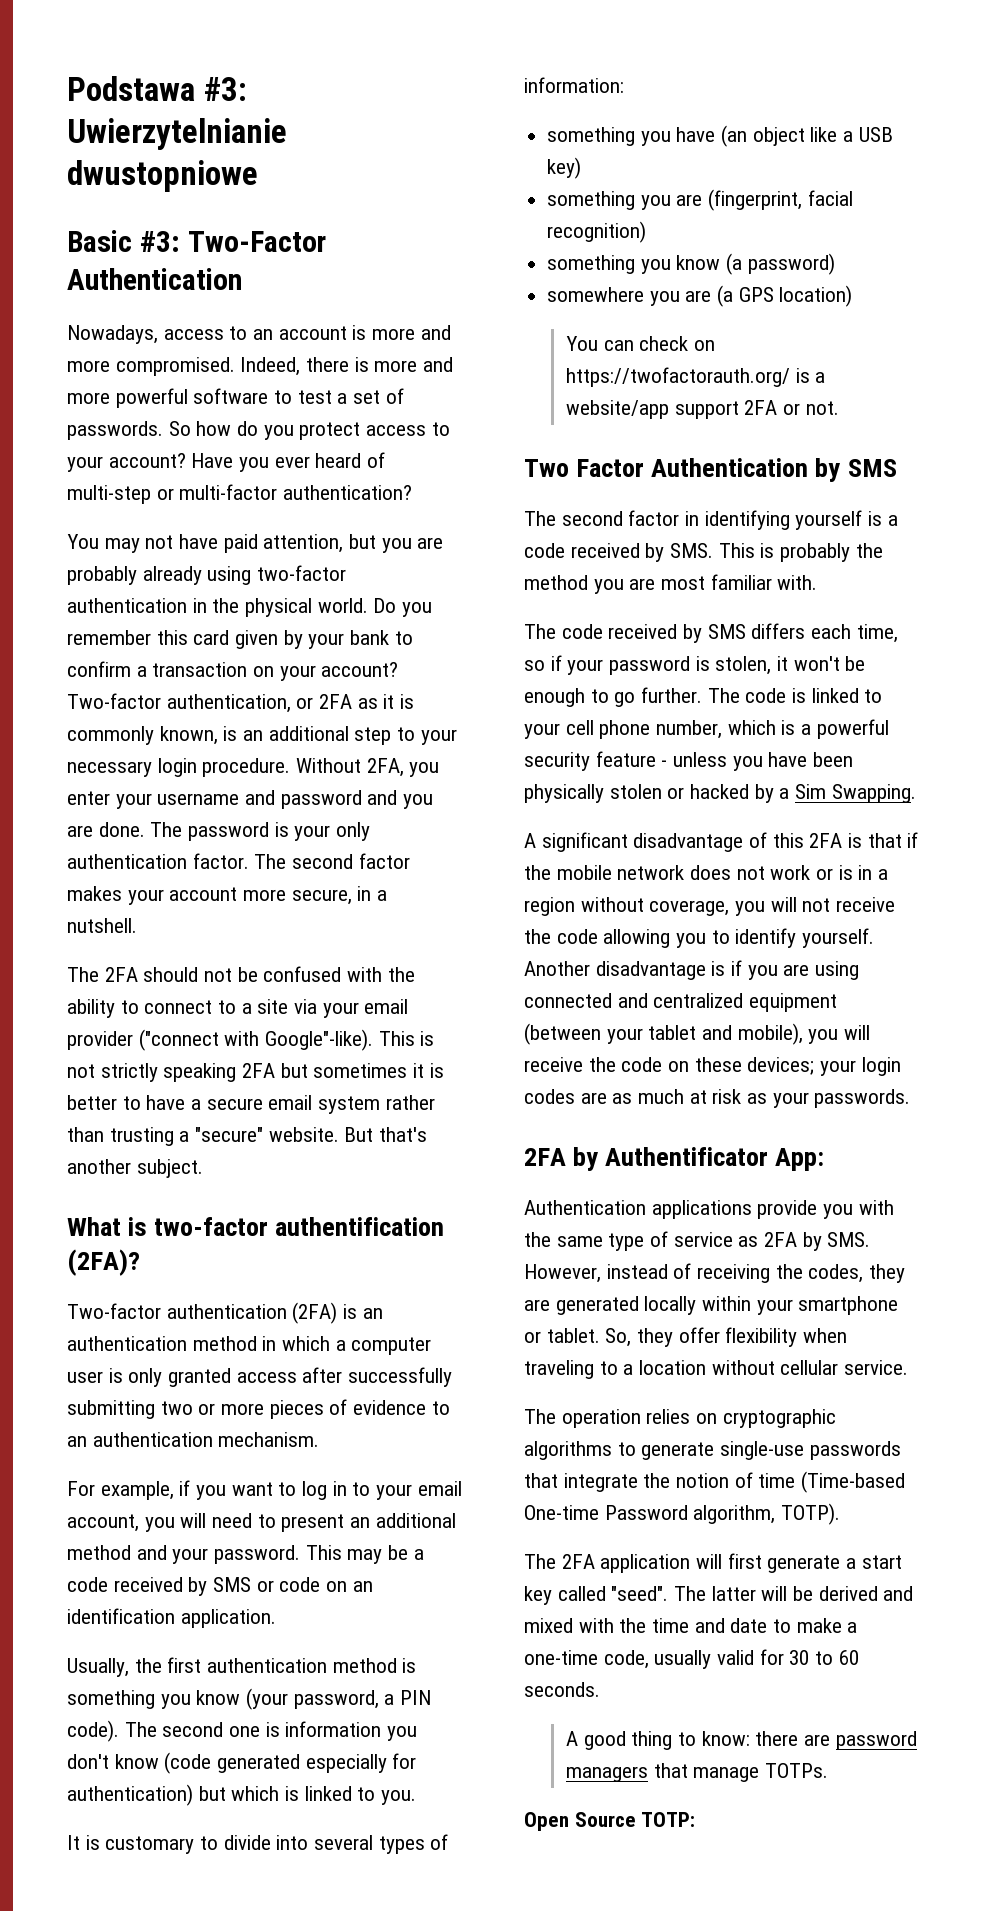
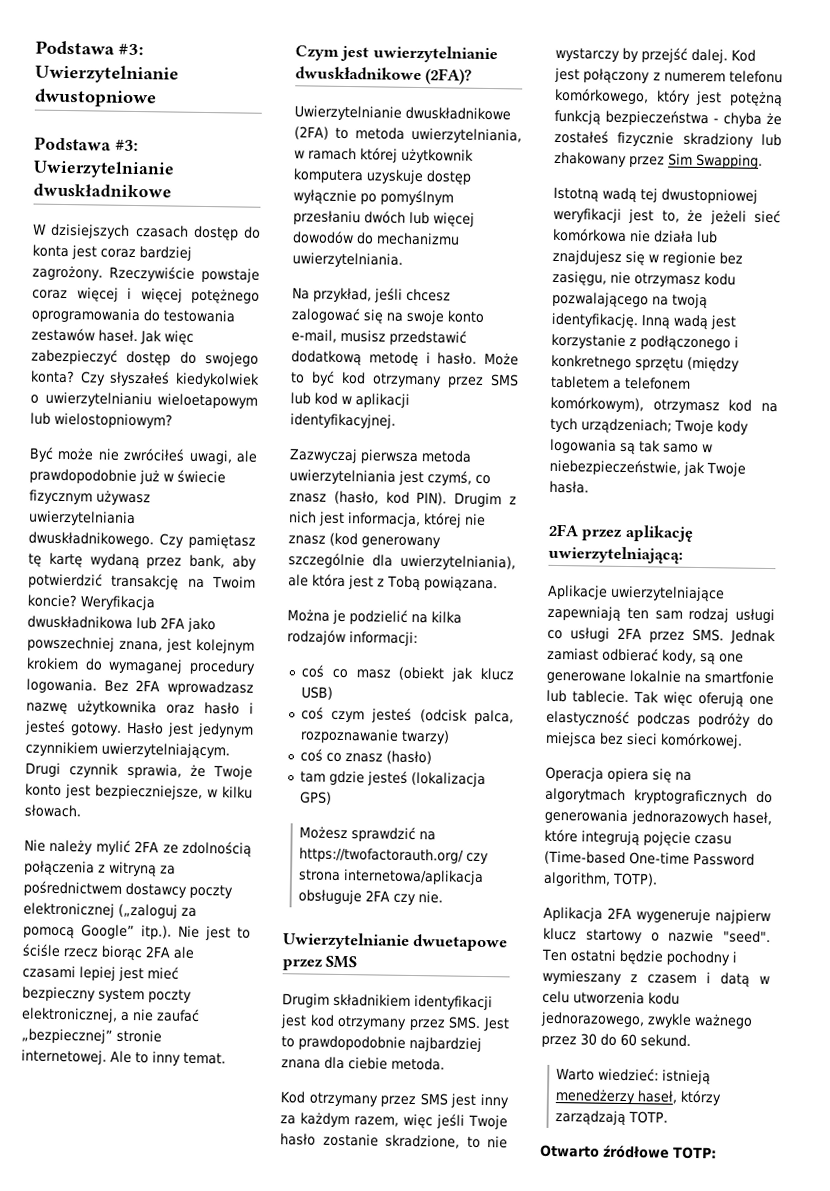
[67,230,326,252] [67,268,242,290] [67,325,451,344] [67,357,454,376] [67,388,404,408] [67,421,450,440] [67,452,386,472] [67,484,413,504] [67,534,444,553] [67,565,347,585] [67,598,433,617] [67,630,413,649] [67,661,399,681] [67,693,415,713] [67,726,457,745] [67,758,440,777] [67,790,434,809] [67,822,371,841] [67,853,410,869] [67,886,388,905] [67,918,137,933] [67,966,415,982] [67,999,409,1018] [67,1029,435,1051] [67,1063,444,1082] [67,1095,435,1114] [67,1127,428,1146] [67,1159,203,1178] [67,1217,445,1236] [67,1249,140,1276] [67,1302,383,1324] [67,1336,432,1355] [67,1367,453,1387] [67,1399,450,1419] [67,1432,320,1447] [67,1480,462,1500] [67,1513,456,1532] [67,1545,424,1564] [67,1577,373,1596] [67,1608,276,1628] [67,1657,417,1677] [67,1688,432,1710] [67,1720,418,1742] [67,1752,417,1774] [67,1784,417,1806] [67,1834,449,1854] [524,77,624,93] [547,125,893,147] [547,157,582,179] [547,189,853,211] [547,221,647,243] [547,253,835,275] [547,285,853,307] [565,336,715,351] [565,367,826,387] [565,400,839,419] [524,458,897,482] [524,510,898,530] [524,543,883,562] [524,574,818,594] [524,623,898,643] [524,655,866,675] [524,687,883,707] [524,719,889,739] [524,751,854,771] [524,784,916,803] [524,832,919,852] [524,865,889,880] [524,897,896,916] [524,928,875,948] [524,960,860,980] [524,993,838,1012] [524,1023,871,1045] [524,1057,901,1076] [524,1089,911,1108] [524,1147,825,1171] [524,1200,894,1219] [524,1231,871,1251] [524,1263,906,1283] [524,1296,899,1315] [524,1327,848,1347] [524,1360,909,1379] [524,1409,836,1428] [524,1441,901,1460] [524,1472,796,1492] Basic #3: Two-Factor Authentication // Nowadays, access to an account is more and more compromised. Indeed, there is more and more powerful software to test a set of passwords. So how do you protect access to your account? Have you ever heard of multi-step or multi-factor authentication? // You may not have paid attention, but you are probably already using two-factor authentication in the physical world. Do you remember this card given by your bank to confirm a transaction on your account? Two-factor authentication, or 2FA as it is commonly known, is an additional step to your necessary login procedure. Without 2FA, you enter your username and password and you are done. The password is your only authentication factor. The second factor makes your account more secure, in a nutshell. // The 2FA should not be confused with the ability to connect to a site via your email provider ("connect with Google"-like). This is not strictly speaking 2FA but sometimes it is better to have a secure email system rather than trusting a "secure" website. But that's another subject. // What is two-factor authentification (2FA)? // Two-factor authentication (2FA) is an authentication method in which a computer user is only granted access after successfully submitting two or more pieces of evidence to an authentication mechanism. // For example, if you want to log in to your email account, you will need to present an additional method and your password. This may be a code received by SMS or code on an identification application. // Usually, the first authentication method is something you know (your password, a PIN code). The second one is information you don't know (code generated especially for authentication) but which is linked to you. // It is customary to divide into several types of information: // something you have (an object like a USB key) // something you are (fingerprint, facial recognition) // something you know (a password) // somewhere you are (a GPS location) // You can check on https://twofactorauth.org/ is a website/app support 2FA or not. // Two Factor Authentication by SMS // The second factor in identifying yourself is a code received by SMS. This is probably the method you are most familiar with. // The code received by SMS differs each time, so if your password is stolen, it won't be enough to go further. The code is linked to your cell phone number, which is a powerful security feature - unless you have been physically stolen or hacked by a Sim Swapping. // A significant disadvantage of this 2FA is that if the mobile network does not work or is in a region without coverage, you will not receive the code allowing you to identify yourself. Another disadvantage is if you are using connected and centralized equipment (between your tablet and mobile), you will receive the code on these devices; your login codes are as much at risk as your passwords. // 2FA by Authentificator App: // Authentication applications provide you with the same type of service as 2FA by SMS. However, instead of receiving the codes, they are generated locally within your smartphone or tablet. So, they offer flexibility when traveling to a location without cellular service. // The operation relies on cryptographic algorithms to generate single-use passwords that integrate the notion of time -> [34,136,138,152] [33,160,175,179] [33,183,172,198] [33,223,261,241] [32,244,192,261] [32,265,260,283] [32,287,260,304] [31,307,236,324] [31,327,194,345] [31,348,259,367] [30,370,260,388] [30,391,258,409] [30,412,173,429] [29,446,258,465] [29,468,226,485] [29,489,151,506] [28,510,136,527] [28,531,256,549] [28,552,257,570] [28,572,257,590] [27,594,155,611] [27,615,216,633] [27,636,255,654] [26,657,256,675] [26,678,254,696] [26,700,254,716] [24,719,254,738] [25,741,230,759] [25,762,254,780] [25,783,253,801] [24,804,82,818] [24,839,252,857] [24,860,176,877] [23,880,233,899] [23,902,197,919] [23,924,251,941] [22,943,195,961] [22,965,179,982] [22,986,192,1003] [21,1007,200,1023] [21,1028,162,1044] [21,1049,226,1066] [295,45,498,64] [295,66,473,85] [294,105,511,121] [294,126,522,144] [294,147,474,164] [293,168,472,185] [293,189,454,206] [293,210,475,227] [292,230,460,246] [292,252,403,268] [292,287,451,303] [291,307,485,325] [291,329,467,346] [291,350,519,367] [290,370,519,388] [290,392,410,408] [290,413,396,429] [289,448,472,465] [289,469,491,486] [289,490,517,508] [289,511,486,528] [288,532,441,549] [288,552,516,571] [288,573,498,592] [287,609,462,625] [287,629,418,647] [300,664,514,682] [300,686,333,700] [300,706,514,725] [299,728,450,745] [299,748,432,765] [299,770,486,788] [299,791,332,805] [299,826,437,843] [299,847,490,865] [298,869,485,886] [298,889,444,906] [283,932,509,952] [282,955,358,971] [282,993,493,1011] [280,1014,510,1032] [281,1035,482,1052] [281,1056,445,1071] [280,1091,509,1109] [280,1112,509,1130] [280,1133,508,1149] [555,47,756,64] [554,67,783,84] [554,87,783,107] [554,109,782,127] [554,129,782,148] [554,151,763,169] [553,186,758,204] [553,207,781,225] [553,227,718,244] [552,249,743,267] [552,270,736,288] [552,291,708,309] [551,312,736,330] [551,333,739,351] [551,354,740,372] [550,375,691,390] [550,395,778,414] [550,417,749,435] [550,438,713,455] [549,458,746,477] [549,480,589,494] [548,523,694,542] [548,545,683,564] [547,584,725,602] [547,605,775,624] [547,627,776,645] [547,647,744,665] [546,670,774,685] [546,689,774,707] [546,709,774,728] [545,731,743,749] [545,766,692,783] [545,787,773,805] [544,808,772,826] [544,828,732,846] Podstawa #3: Uwierzytelnianie dwuskładnikowe // W dzisiejszych czasach dostęp do konta jest coraz bardziej zagrożony. Rzeczywiście powstaje coraz więcej i więcej potężnego oprogramowania do testowania zestawów haseł. Jak więc zabezpieczyć dostęp do swojego konta? Czy słyszałeś kiedykolwiek o uwierzytelnianiu wieloetapowym lub wielostopniowym? // Być może nie zwróciłeś uwagi, ale prawdopodobnie już w świecie fizycznym używasz uwierzytelniania dwuskładnikowego. Czy pamiętasz tę kartę wydaną przez bank, aby potwierdzić transakcję na Twoim koncie? Weryfikacja dwuskładnikowa lub 2FA jako powszechniej znana, jest kolejnym krokiem do wymaganej procedury logowania. Bez 2FA wprowadzasz nazwę użytkownika oraz hasło i jesteś gotowy. Hasło jest jedynym czynnikiem uwierzytelniającym. Drugi czynnik sprawia, że Twoje konto jest bezpieczniejsze, w kilku słowach. // Nie należy mylić 2FA ze zdolnością połączenia z witryną za pośrednictwem dostawcy poczty elektronicznej („zaloguj za pomocą Google” itp.). Nie jest to ściśle rzecz biorąc 2FA ale czasami lepiej jest mieć bezpieczny system poczty elektronicznej, a nie zaufać „bezpiecznej” stronie internetowej. Ale to inny temat. // Czym jest uwierzytelnianie dwuskładnikowe (2FA)? // Uwierzytelnianie dwuskładnikowe (2FA) to metoda uwierzytelniania, w ramach której użytkownik komputera uzyskuje dostęp wyłącznie po pomyślnym przesłaniu dwóch lub więcej dowodów do mechanizmu uwierzytelniania. // Na przykład, jeśli chcesz zalogować się na swoje konto e-mail, musisz przedstawić dodatkową metodę i hasło. Może to być kod otrzymany przez SMS lub kod w aplikacji identyfikacyjnej. // Zazwyczaj pierwsza metoda uwierzytelniania jest czymś, co znasz (hasło, kod PIN). Drugim z nich jest informacja, której nie znasz (kod generowany szczególnie dla uwierzytelniania), ale która jest z Tobą powiązana. // Można je podzielić na kilka rodzajów informacji: // coś co masz (obiekt jak klucz USB) // coś czym jesteś (odcisk palca, rozpoznawanie twarzy) // coś co znasz (hasło) // tam gdzie jesteś (lokalizacja GPS) // Możesz sprawdzić na https://twofactorauth.org/ czy strona internetowa/aplikacja obsługuje 2FA czy nie. // Uwierzytelnianie dwuetapowe przez SMS // Drugim składnikiem identyfikacji jest kod otrzymany przez SMS. Jest to prawdopodobnie najbardziej znana dla ciebie metoda. // Kod otrzymany przez SMS jest inny za każdym razem, więc jeśli Twoje hasło zostanie skradzione, to nie wystarczy by przejść dalej. Kod jest połączony z numerem telefonu komórkowego, który jest potężną funkcją bezpieczeństwa - chyba że zostałeś fizycznie skradziony lub zhakowany przez Sim Swapping. // Istotną wadą tej dwustopniowej weryfikacji jest to, że jeżeli sieć komórkowa nie działa lub znajdujesz się w regionie bez zasięgu, nie otrzymasz kodu pozwalającego na twoją identyfikację. Inną wadą jest korzystanie z podłączonego i konkretnego sprzętu (między tabletem a telefonem komórkowym), otrzymasz kod na tych urządzeniach; Twoje kody logowania są tak samo w niebezpieczeństwie, jak Twoje hasła. // 2FA przez aplikację uwierzytelniającą: // Aplikacje uwierzytelniające zapewniają ten sam rodzaj usługi co usługi 2FA przez SMS. Jednak zamiast odbierać kody, są one generowane lokalnie na smartfonie lub tablecie. Tak więc oferują one elastyczność podczas podróży do miejsca bez sieci komórkowej. // Operacja opiera się na algorytmach kryptograficznych do generowania jednorazowych haseł, które integrują pojęcie czasu
[524,1553,902,1573] [524,1586,914,1605] [524,1618,858,1633] [524,1649,859,1669] [524,1682,600,1697] [565,1731,917,1750] [565,1763,828,1782] [524,1812,636,1831] The 2FA application will first generate a start key called "seed". The latter will be derived and mixed with the time and date to make a one-time code, usually valid for 30 to 60 seconds. // A good thing to know: there are password managers that manage TOTPs. // Open Source -> [543,906,771,925] [543,927,771,944] [541,948,737,966] [542,969,770,987] [542,990,680,1005] [540,1011,753,1029] [541,1033,691,1048] [556,1067,712,1085] [555,1089,723,1106] [555,1110,669,1126] [540,1144,670,1159] Aplikacja 2FA wygeneruje najpierw klucz startowy o nazwie "seed". Ten ostatni będzie pochodny i wymieszany z czasem i datą w celu utworzenia kodu jednorazowego, zwykle ważnego przez 30 do 60 sekund. // Warto wiedzieć: istnieją menedżerzy haseł, którzy zarządzają TOTP. // Otwarto źródłowe

